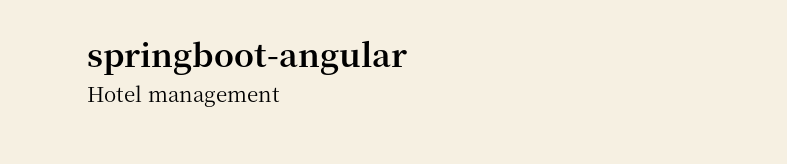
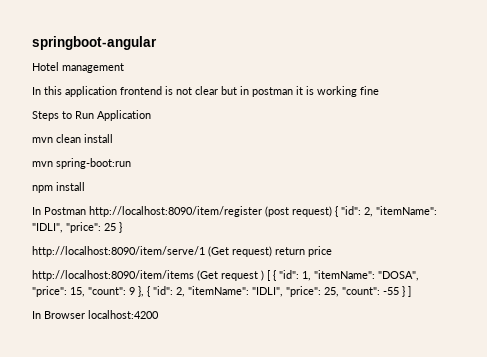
(280, 97) none -> [32,86,379,97] [32,110,151,121] [32,134,113,143] [32,158,131,169] [32,182,85,193] [32,206,437,217] [32,222,122,233] [32,246,332,257] [32,270,419,281] [32,286,411,297] [32,310,159,319] // In this application frontend is not clear but in postman it is working fine // Steps to Run Application // mvn clean install // mvn spring-boot:run // npm install // In Postman http://localhost:8090/item/register (post request) { "id": 2, "itemName": "IDLI", "price": 25 } // http://localhost:8090/item/serve/1 (Get request) return price // http://localhost:8090/item/items (Get request ) [ { "id": 1, "itemName": "DOSA", "price": 15, "count": 9 }, { "id": 2, "itemName": "IDLI", "price": 25, "count": -55 } ] // In Browser localhost:4200

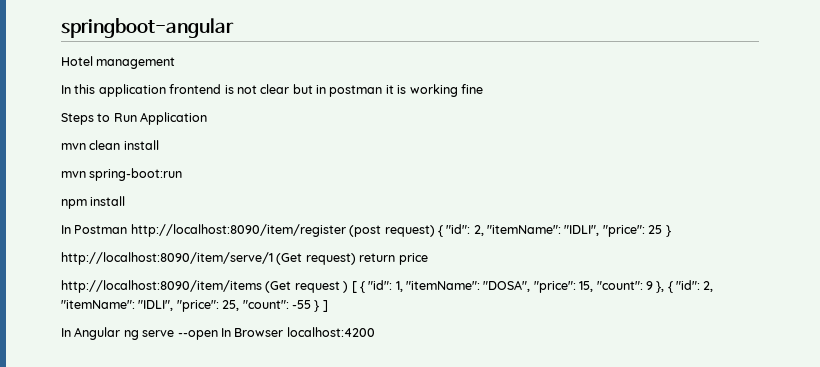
(41, 315) none -> [74,327,231,340] Angular ng serve --open In

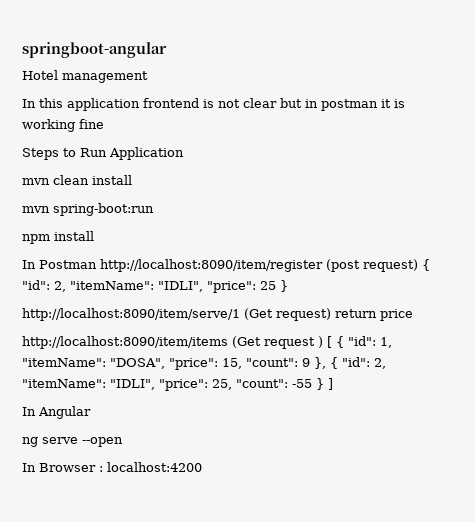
(121, 333) none -> (91, 412) //
(218, 335) none -> (123, 442) //
(284, 332) none -> [99,466,103,472] :

